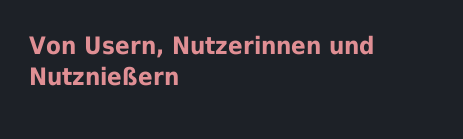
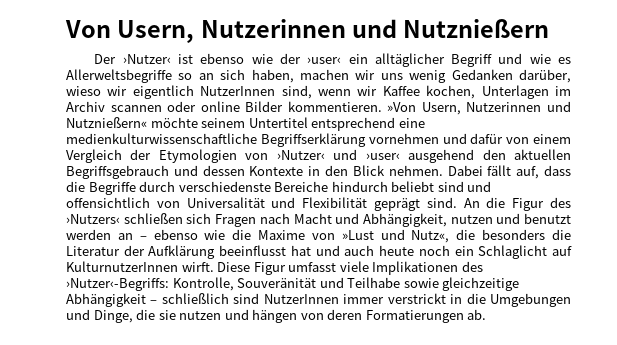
(179, 76) none -> [94,53,572,67] [66,69,571,83] [66,85,571,99] [66,101,571,115] [66,117,425,131] [66,133,571,147] [66,149,571,163] [66,165,571,179] [66,181,492,195] [66,197,572,211] [66,213,571,227] [66,229,572,243] [66,245,573,259] [66,261,483,275] [66,277,520,291] [66,293,571,307] [66,309,487,323] // Der ›Nutzer‹ ist ebenso wie der ›user‹ ein alltäglicher Begriff und wie es Allerweltsbegriffe so an sich haben, machen wir uns wenig Gedanken darüber, wieso wir eigentlich NutzerInnen sind, wenn wir Kaffee kochen, Unterlagen im Archiv scannen oder online Bilder kommentieren. »Von Usern, Nutzerinnen und Nutznießern« möchte seinem Untertitel entsprechend eine medienkulturwissenschaftliche Begriffserklärung vornehmen und dafür von einem Vergleich der Etymologien von ›Nutzer‹ und ›user‹ ausgehend den aktuellen Begriffsgebrauch und dessen Kontexte in den Blick nehmen. Dabei fällt auf, dass die Begriffe durch verschiedenste Bereiche hindurch beliebt sind und offensichtlich von Universalität und Flexibilität geprägt sind. An die Figur des ›Nutzers‹ schließen sich Fragen nach Macht und Abhängigkeit, nutzen und benutzt werden an – ebenso wie die Maxime von »Lust und Nutz«, die besonders die Literatur der Aufklärung beeinflusst hat und auch heute noch ein Schlaglicht auf KulturnutzerInnen wirft. Diese Figur umfasst viele Implikationen des ›Nutzer‹-Begriffs: Kontrolle, Souveränität und Teilhabe sowie gleichzeitige Abhängigkeit – schließlich sind NutzerInnen immer verstrickt in die Umgebungen und Dinge, die sie nutzen und hängen von deren Formatierungen ab.

